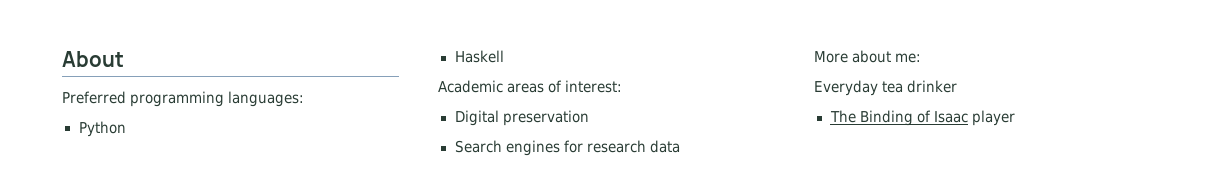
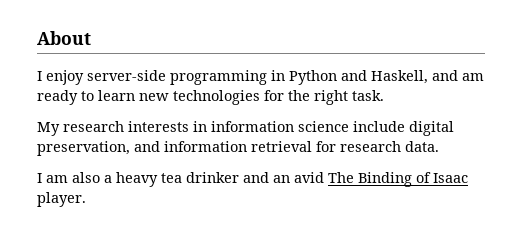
[62,91,305,107] [78,121,126,137] [454,50,504,63] [438,80,623,93] [454,110,589,126] [454,140,680,156] [814,50,922,63] [814,80,878,96] Preferred programming languages: // Python // Haskell // Academic areas of interest: // Digital preservation // Search engines for research data // More about me: // Everyday -> [37,70,484,85] [37,90,384,105] [37,121,454,136] [37,141,439,156] [37,172,158,187] I enjoy server-side programming in Python and Haskell, and am ready to learn new technologies for the right task. // My research interests in information science include digital preservation, and information retrieval for research data. // I am also a heavy
(958, 86) // -> [243,172,324,183] and an avid
[971,110,1015,126] player -> [37,192,86,207] player.

